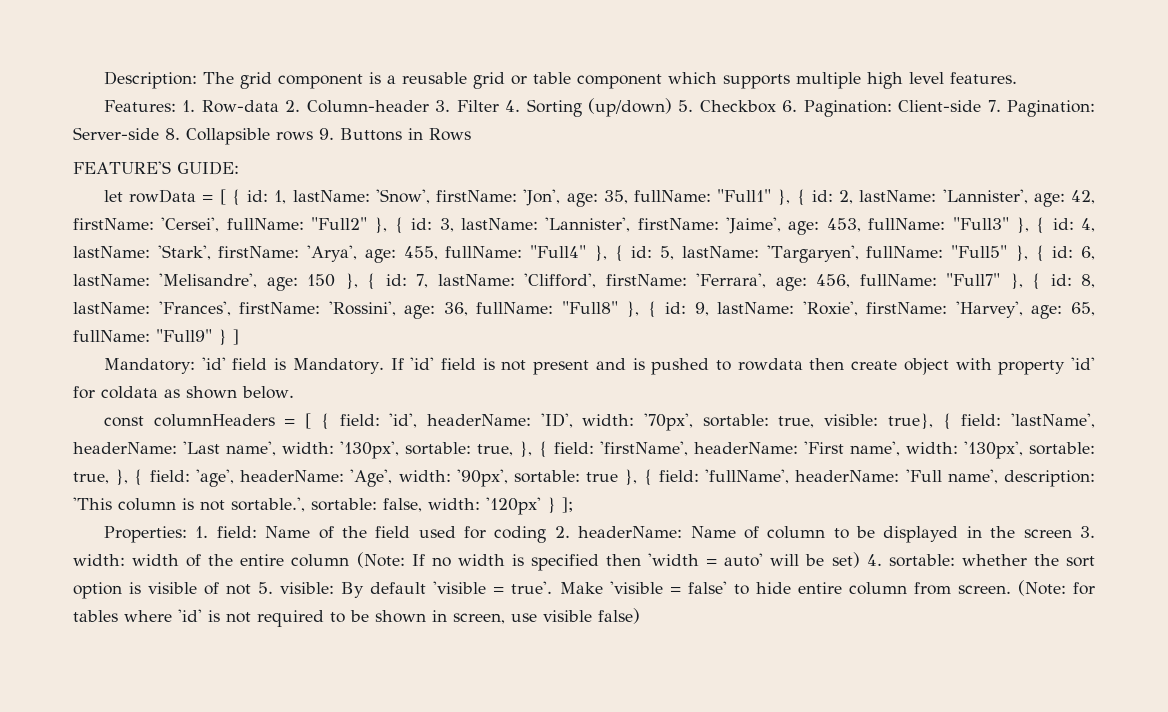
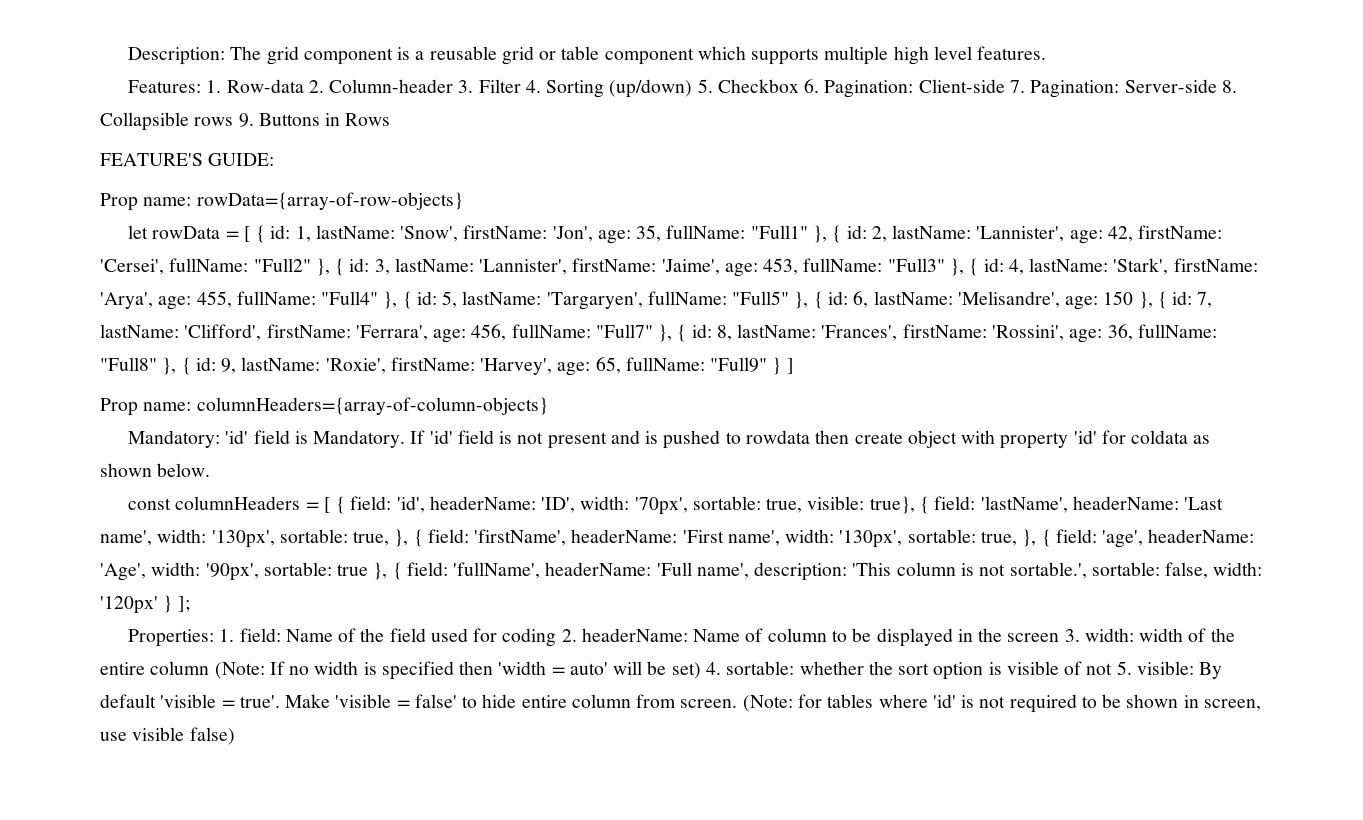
(239, 168) none -> [100,192,463,211] // Prop name: rowData={array-of-row-objects}
(239, 337) none -> [100,397,548,416] // Prop name: columnHeaders={array-of-column-objects}

